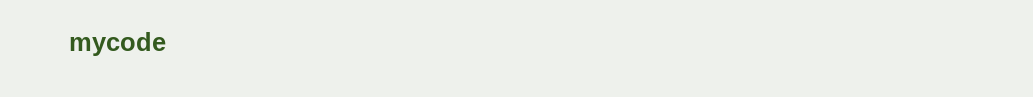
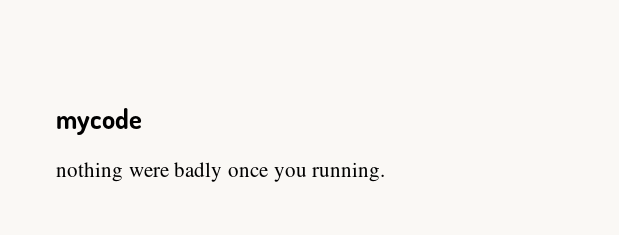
(166, 44) none -> [56,162,386,182] // nothing were badly once you running.

